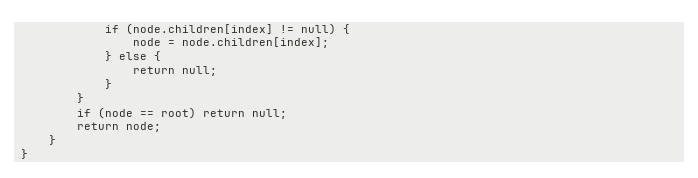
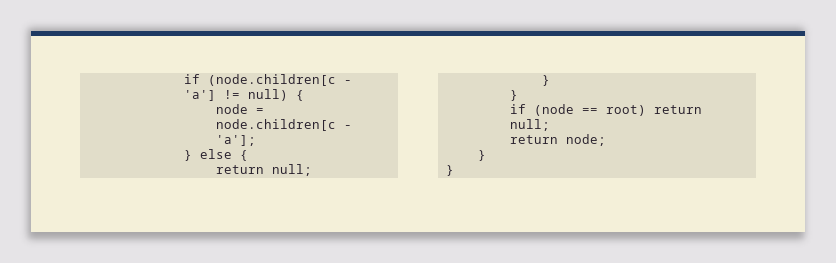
[104,23,273,35] if (node.children[index] -> [184,74,353,86] [184,90,217,101] if (node.children[c - 'a']
[181,37,329,48] node.children[index]; -> [216,119,353,131] [216,135,257,146] node.children[c - 'a'];

